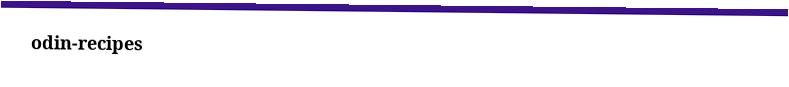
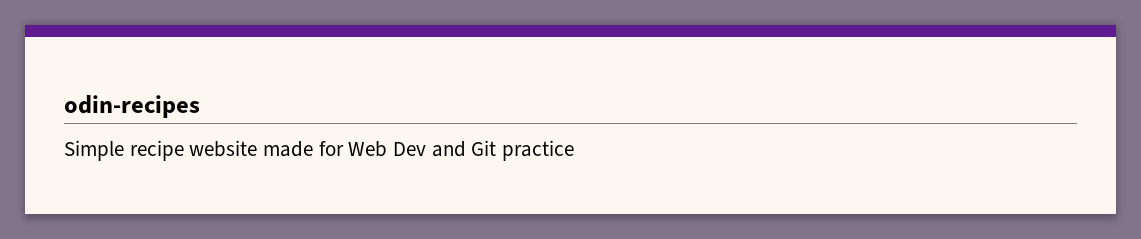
(144, 45) none -> [64,140,575,161] // Simple recipe website made for Web Dev and Git practice

